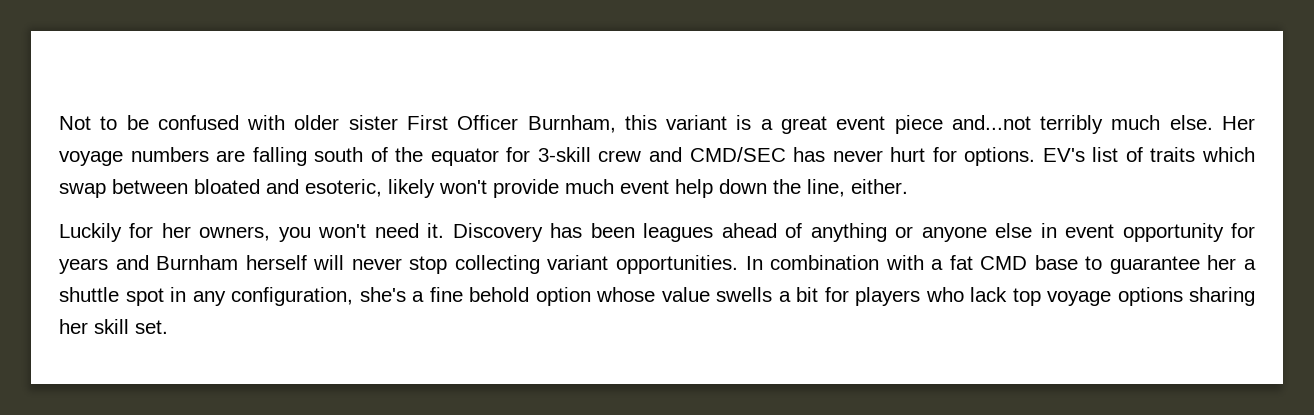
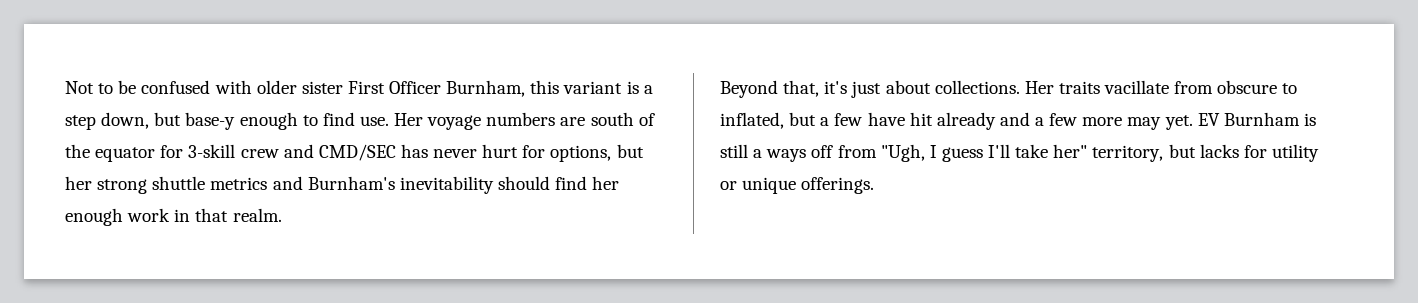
[781,115,1213,134] great event piece and...not terribly much else. -> [65,112,389,130] step down, but base-y enough to find use.
[252,147,307,166] falling -> (586, 121) none
[964,147,1255,166] [59,179,908,198] [59,223,1255,242] [59,255,1256,274] [59,287,1255,306] [59,319,168,334] options. EV's list of traits which swap between bloated and esoteric, likely won't provide much event help down the line, either. // Luckily for her owners, you won't need it. Discovery has been leagues ahead of anything or anyone else in event opportunity for years and Burnham herself will never stop collecting variant opportunities. In combination with a fat CMD base to guarantee her a shuttle spot in any configuration, she's a fine behold option whose value swells a bit for players who lack top voyage options sharing her skill set. -> [550,144,644,162] [65,176,620,194] [65,208,282,226] [720,80,1298,98] [720,112,1316,130] [720,144,1319,162] [720,177,875,194] options, but her strong shuttle metrics and Burnham's inevitability should find her enough work in that realm. // Beyond that, it's just about collections. Her traits vacillate from obscure to inflated, but a few have hit already and a few more may yet. EV Burnham is still a ways off from "Ugh, I guess I'll take her" territory, but lacks for utility or unique offerings.

